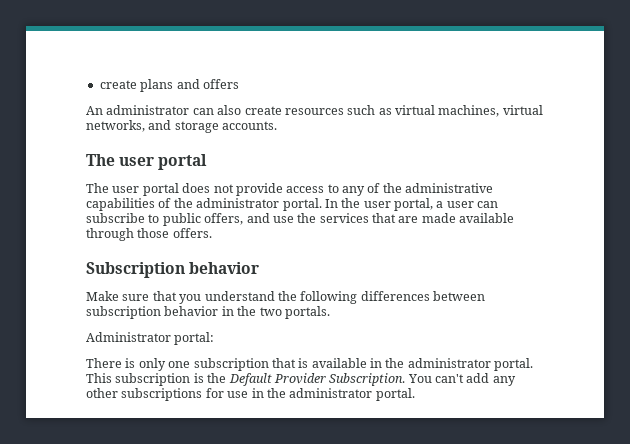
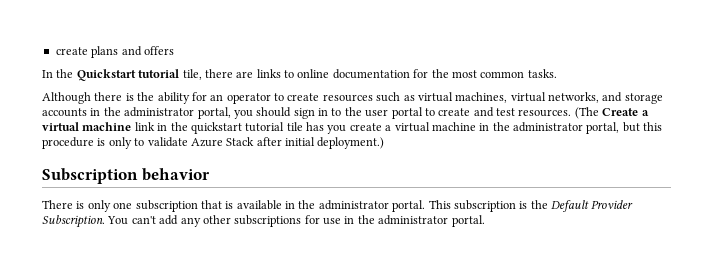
[86,105,242,115] An administrator can also -> [42,69,557,81] [42,92,284,104] In the Quickstart tutorial tile, there are links to online documentation for the most common tasks. // Although there is the ability for an operator to
[222,121,278,130] [86,154,208,170] [86,183,494,196] [86,198,499,211] [86,213,515,226] [86,228,212,241] [86,262,260,278] [86,291,485,304] [86,306,330,319] [86,332,215,345] accounts. // The user portal // The user portal does not provide access to any of the administrative capabilities of the administrator portal. In the user portal, a user can subscribe to public offers, and use the services that are made available through those offers. // Subscription behavior // Make sure that you understand the following differences between subscription behavior in the two portals. // Administrator portal: -> [42,107,649,119] [42,122,663,134] [42,137,385,149] [42,168,210,184] accounts in the administrator portal, you should sign in to the user portal to create and test resources. (The Create a virtual machine link in the quickstart tutorial tile has you create a virtual machine in the administrator portal, but this procedure is only to validate Azure Stack after initial deployment.) // Subscription behavior

